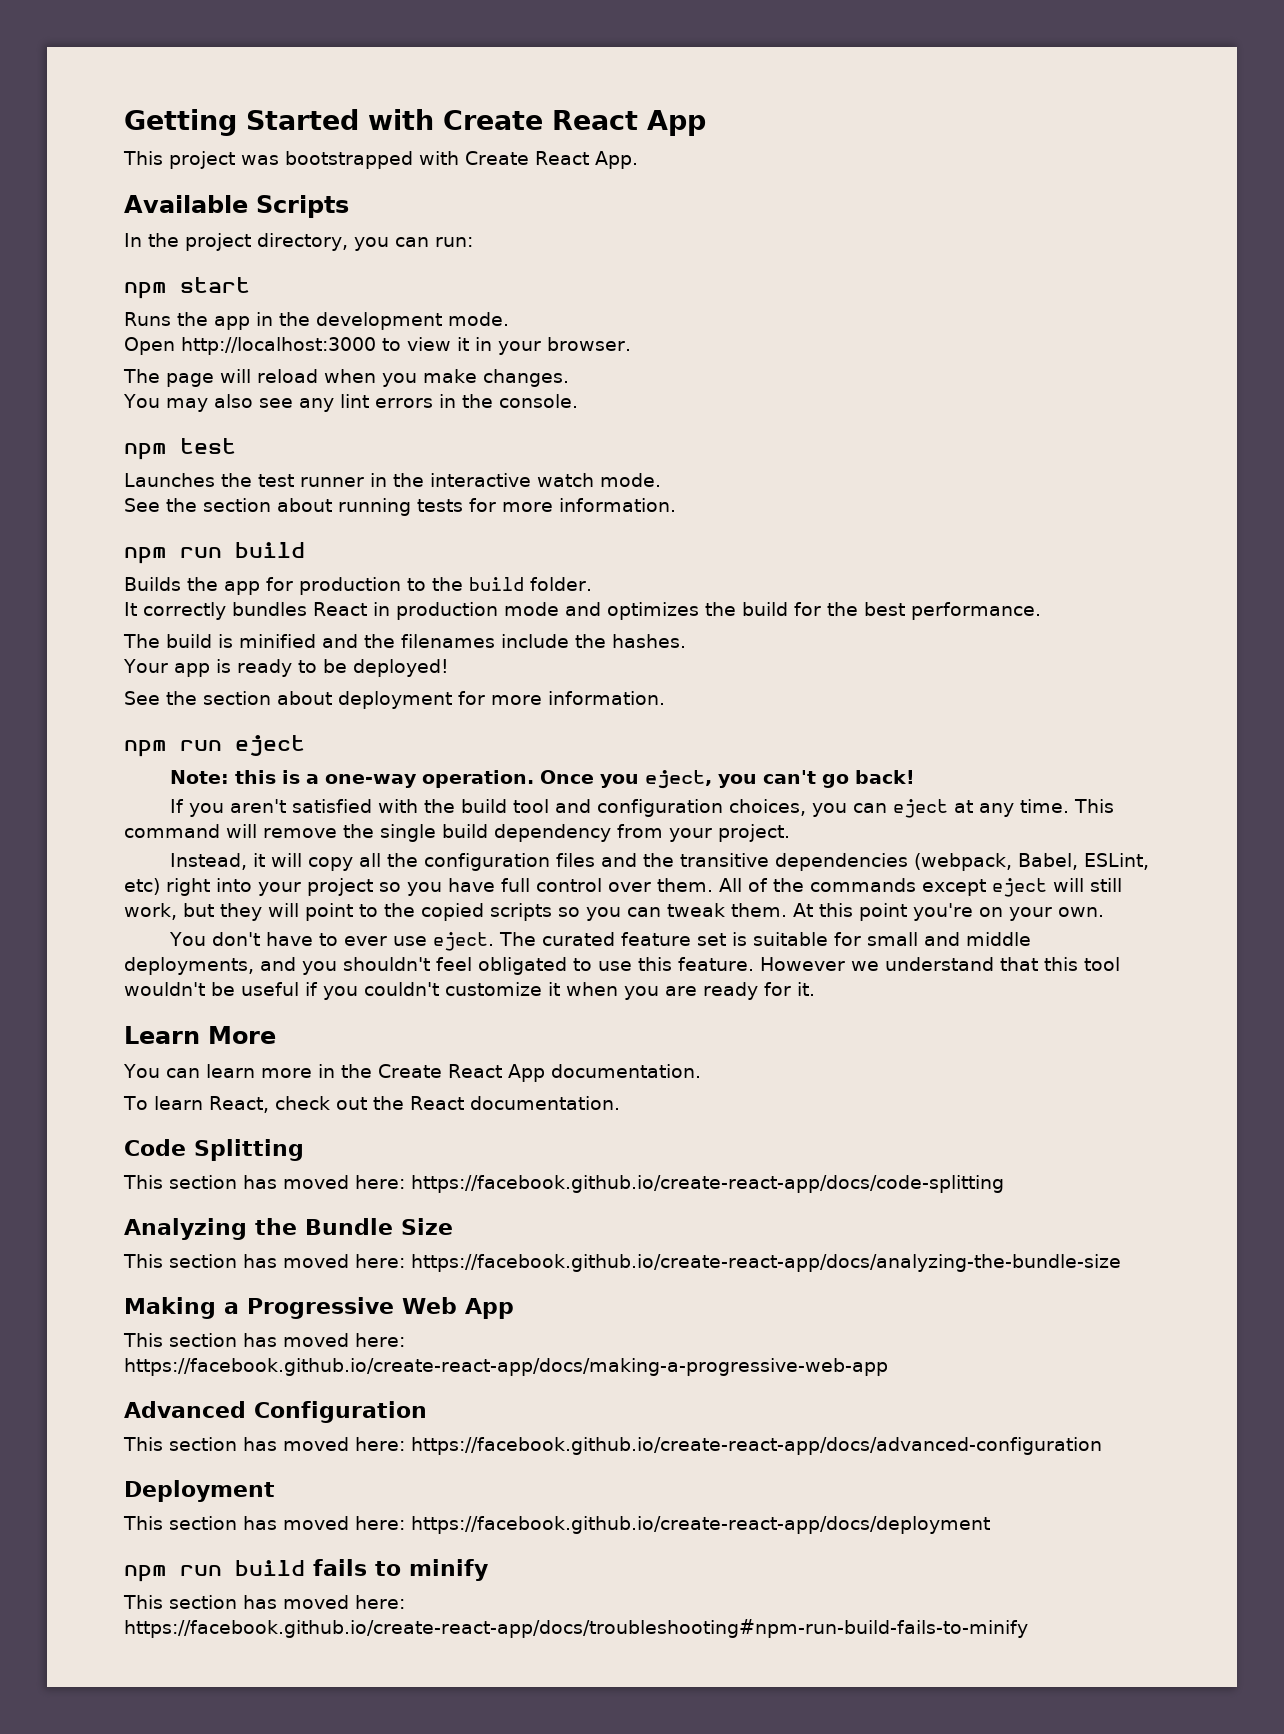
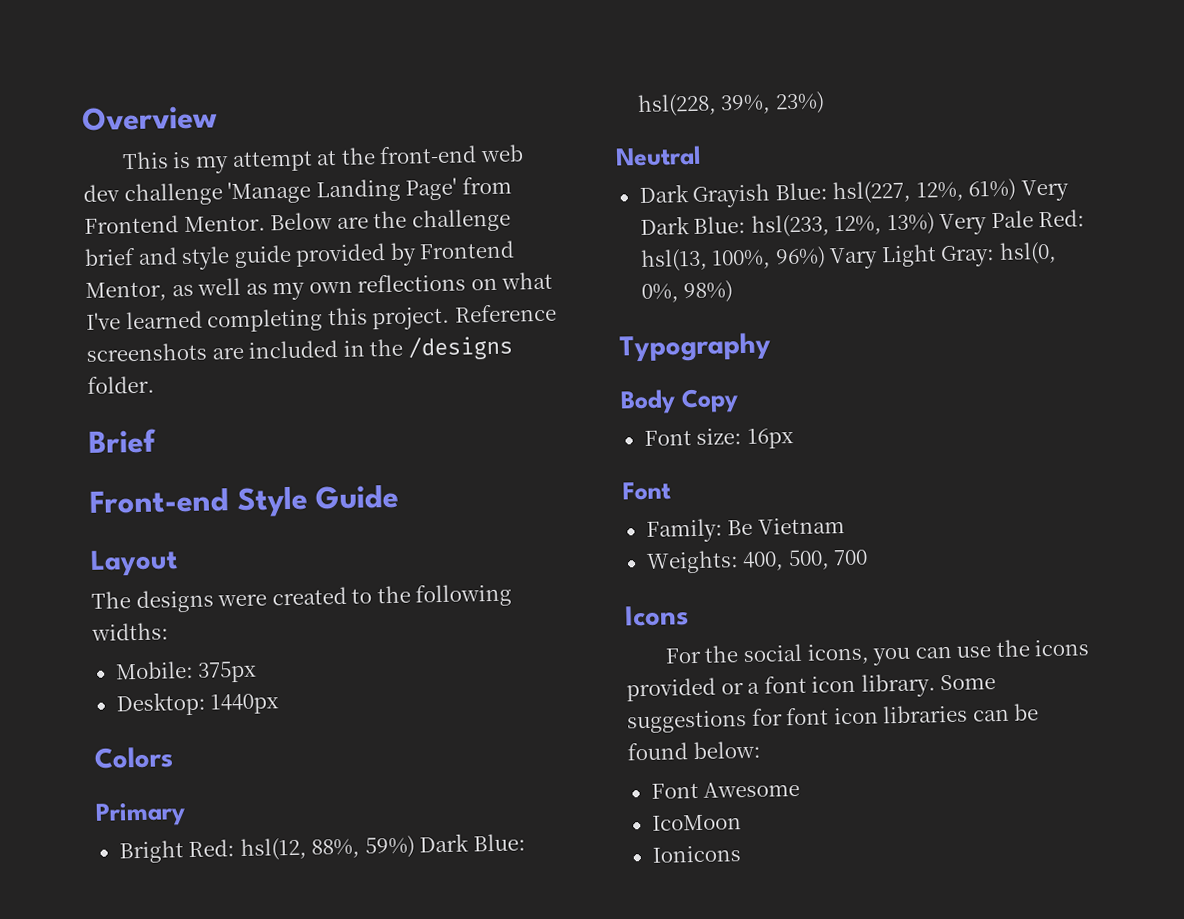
[124,109,706,136] [123,151,638,169] [124,195,349,218] [124,233,473,251] [124,277,250,299] [124,312,509,330] [124,337,631,355] [123,369,569,387] [123,394,578,412] [124,438,236,460] [124,473,661,487] [124,498,676,516] [124,542,305,564] [124,577,592,595] [124,602,1041,620] [123,634,686,648] [123,659,449,677] [124,691,665,709] [124,735,305,757] [170,770,916,789] [170,799,1115,818] [124,824,790,842] [170,853,1150,871] [124,878,1122,897] [124,903,1104,921] [169,932,1032,951] [124,957,1120,975] [124,982,815,1000] [124,1026,276,1044] [123,1064,701,1082] [123,1096,620,1113] [124,1139,304,1161] [123,1175,1004,1193] [124,1218,453,1240] [123,1254,1121,1272] [124,1297,514,1319] [123,1333,405,1347] [124,1358,888,1376] [124,1401,427,1423] [123,1437,1102,1455] [124,1480,275,1502] [123,1516,990,1534] [124,1559,488,1582] [123,1595,405,1609] [124,1619,1028,1638] Getting Started with Create React App // This project was bootstrapped with Create React App. // Available Scripts // In the project directory, you can run: // npm start // Runs the app in the development mode. // Open http://localhost:3000 to view it in your browser. // The page will reload when you make changes. // You may also see any lint errors in the console. // npm test // Launches the test runner in the interactive watch mode. // See the section about running tests for more information. // npm run build // Builds the app for production to the build folder. // It correctly bundles React in production mode and optimizes the build for the best performance. // The build is minified and the filenames include the hashes. // Your app is ready to be deployed! // See the section about deployment for more information. // npm run eject // Note: this is a one-way operation. Once you eject, you can't go back! // If you aren't satisfied with the build tool and configuration choices, you can eject at any time. This command will remove the single build dependency from your project. // Instead, it will copy all the configuration files and the transitive dependencies (webpack, Babel, ESLint, etc) right into your project so you have full control over them. All of the commands except eject will still work, but they will point to the copied scripts so you can tweak them. At this point you're on your own. // You don't have to ever use eject. The curated feature set is suitable for small and middle deployments, and you shouldn't feel obligated to use this feature. However we understand that this tool wouldn't be useful if you couldn't customize it when you are ready for it. // Learn More // You can learn more in the Create React App documentation. // To learn React, check out the React documentation. // Code Splitting // This section has moved here: https://facebook.github.io/create-react-app/docs/code-splitting // Analyzing the Bundle Size // This section has moved here: https://facebook.github.io/create-react-app/docs/analyzing-the-bundle-size // Making a Progressive Web App // This section has moved here: https://facebook.github.io/create-react-app/docs/making-a-progressive-web-app // Advanced Configuration // This section has moved here: https://facebook.github.io/create-react-app/docs/advanced-configuration // Deployment // This section has moved here: https://facebook.github.io/create-react-app/docs/deployment // npm run build fails to minify // This section has moved here: https://facebook.github.io/create-react-app/docs/troubleshooting#npm-run-build-fails-to-minify -> [81,105,218,131] [121,144,524,174] [83,176,512,207] [84,208,511,234] [84,240,516,271] [85,271,554,302] [86,303,557,333] [86,335,513,362] [87,375,155,394] [88,428,156,454] [89,483,400,518] [90,549,178,576] [91,583,513,614] [91,622,169,641] [114,660,258,683] [115,691,280,717] [94,746,173,769] [95,801,186,827] [118,833,526,864] [636,91,825,118] [615,145,701,167] [638,178,1069,208] [639,209,1086,238] [639,241,1057,273] [640,280,734,304] [619,332,772,363] [620,388,739,415] [643,428,794,449] [622,481,671,501] [645,517,845,543] [645,549,869,574] [624,605,689,627] [664,639,1090,666] [626,673,997,702] [626,703,1040,734] [627,740,761,761] [650,780,801,799] [651,814,742,831] [651,845,741,863] Overview // This is my attempt at the front-end web dev challenge 'Manage Landing Page' from Frontend Mentor. Below are the challenge brief and style guide provided by Frontend Mentor, as well as my own reflections on what I've learned completing this project. Reference screenshots are included in the /designs folder. // Brief // Front-end Style Guide // Layout // The designs were created to the following widths: // Mobile: 375px // Desktop: 1440px // Colors // Primary // Bright Red: hsl(12, 88%, 59%) Dark Blue: hsl(228, 39%, 23%) // Neutral // Dark Grayish Blue: hsl(227, 12%, 61%) Very Dark Blue: hsl(233, 12%, 13%) Very Pale Red: hsl(13, 100%, 96%) Vary Light Gray: hsl(0, 0%, 98%) // Typography // Body Copy // Font size: 16px // Font // Family: Be Vietnam // Weights: 400, 500, 700 // Icons // For the social icons, you can use the icons provided or a font icon library. Some suggestions for font icon libraries can be found below: // Font Awesome // IcoMoon // Ionicons

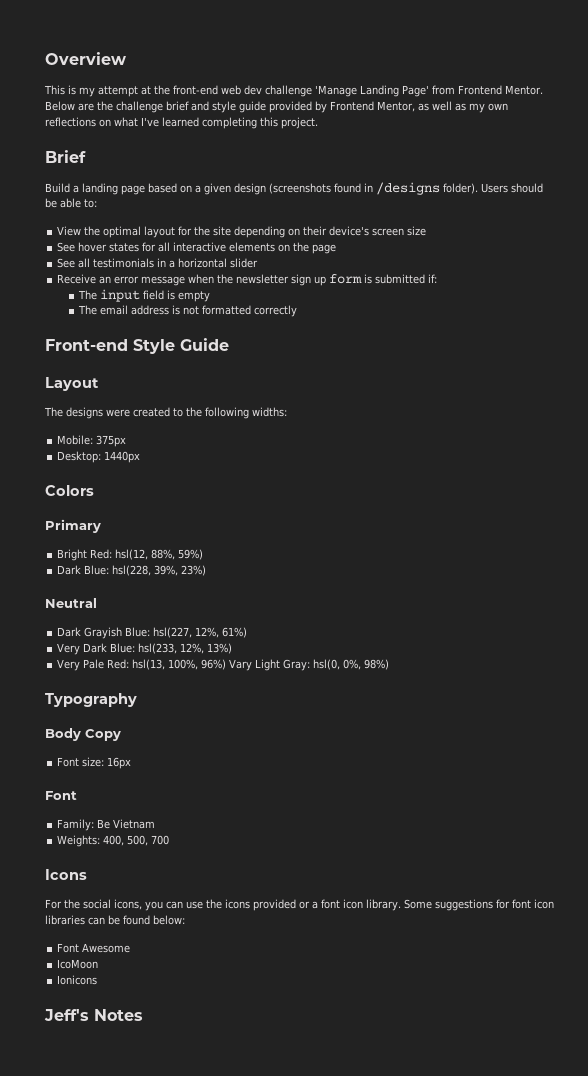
[453,303,557,323] [86,335,513,362] [87,375,155,394] [88,428,156,454] Reference screenshots are included in the /designs folder. // Brief -> [45,150,86,163] [45,182,543,195] [45,198,97,208] [57,226,427,238] [57,242,337,254] [57,258,259,268] [57,274,438,286] [77,289,210,302] [77,305,297,317] // Brief // Build a landing page based on a given design (screenshots found in /designs folder). Users should be able to: // View the optimal layout for the site depending on their device's screen size // See hover states for all interactive elements on the page // See all testimonials in a horizontal slider // Receive an error message when the newsletter sign up form is submitted if: // The input field is empty // The email address is not formatted correctly
(415, 847) none -> (204, 554) //
(1017, 190) none -> (248, 632) //
(935, 224) none -> (233, 648) //
(741, 854) none -> [44,1009,143,1021] // Jeff's Notes

